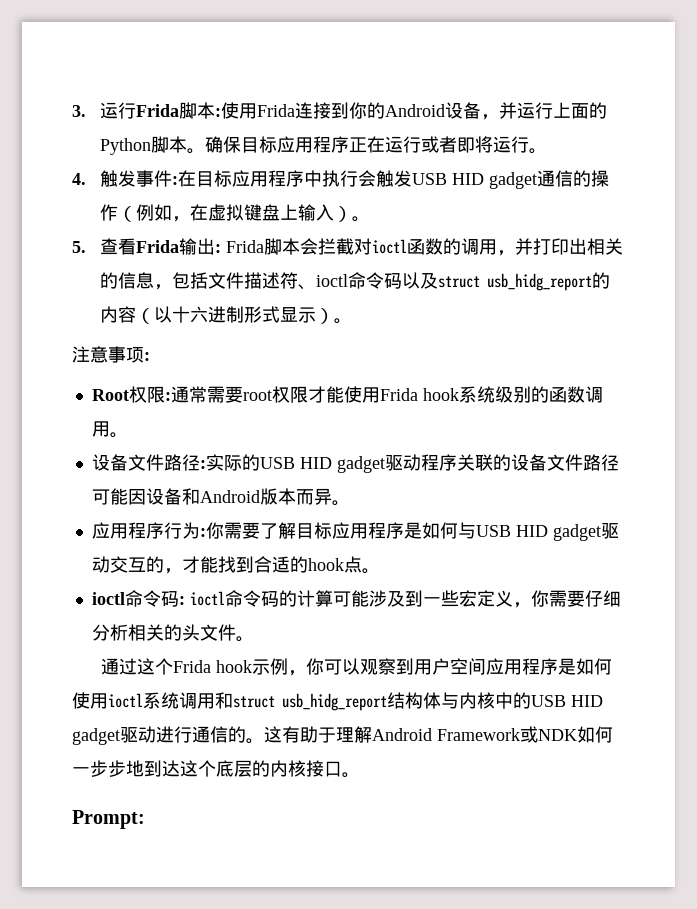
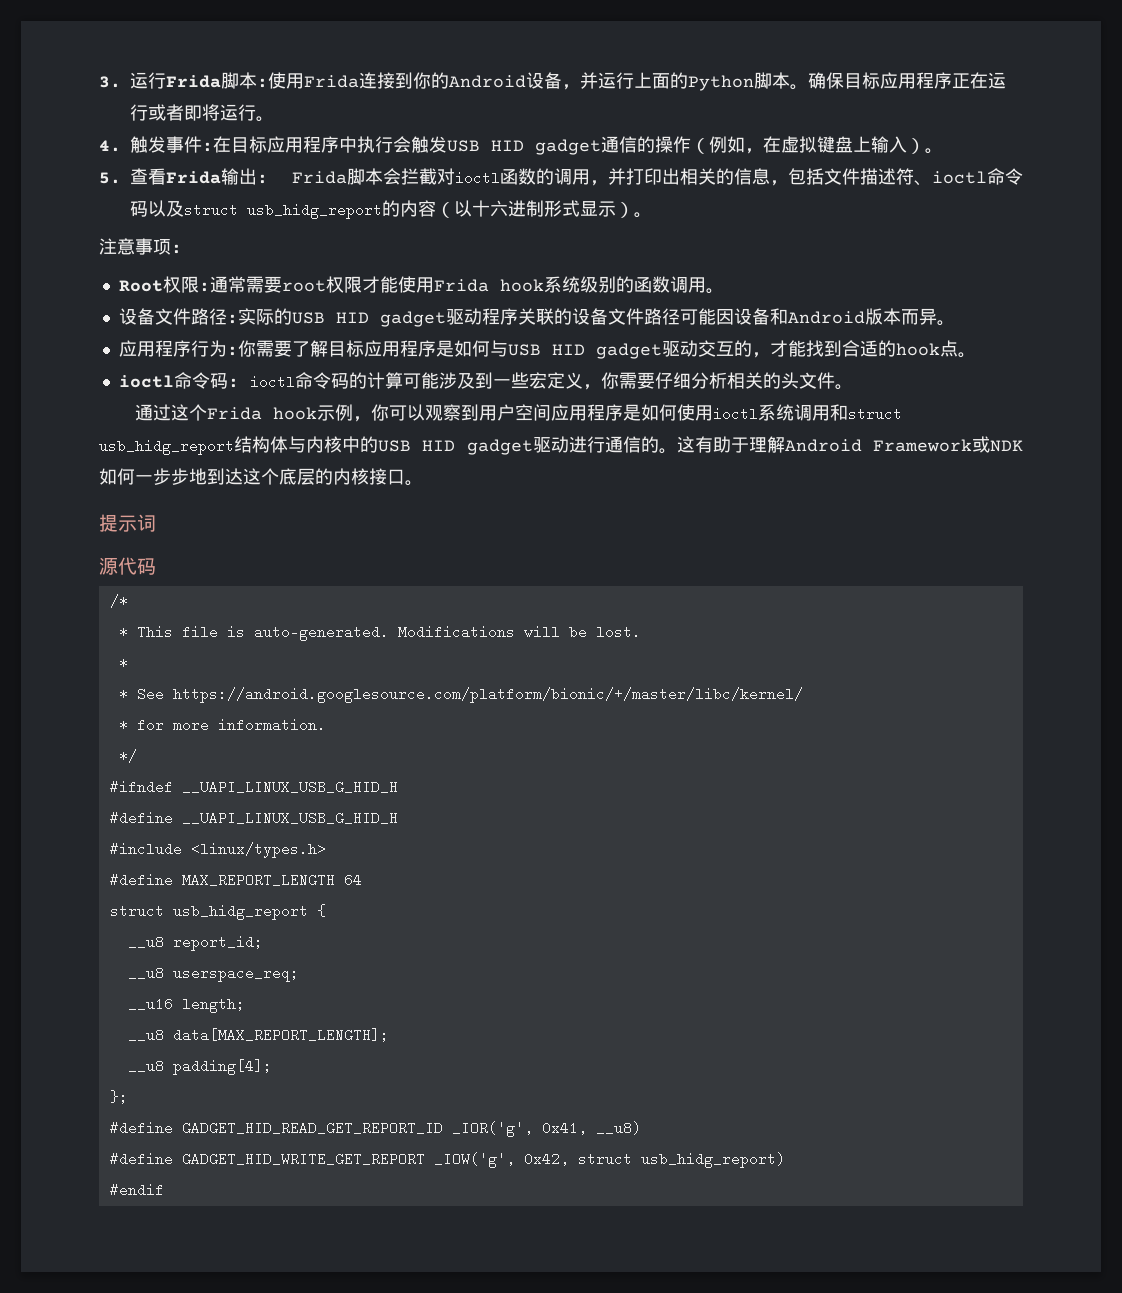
[72,810,145,829] Prompt: -> [99,514,156,532] [99,557,156,575] [109,594,128,608] [118,625,641,641] [118,656,128,670] [118,687,803,703] [118,718,326,732] [118,749,137,763] [109,780,398,794] [109,811,398,825] [109,842,326,858] [109,873,362,887] [109,904,326,920] [127,935,263,951] [127,966,299,982] [127,997,245,1013] [127,1028,389,1042] [127,1059,272,1075] [109,1090,128,1104] [109,1121,641,1137] [109,1152,785,1168] [109,1183,164,1197] 提示词 // 源代码 // /* // * This file is auto-generated. Modifications will be lost. // * // * See https://android.googlesource.com/platform/bionic/+/master/libc/kernel/ // * for more information. // */ // #ifndef __UAPI_LINUX_USB_G_HID_H // #define __UAPI_LINUX_USB_G_HID_H // #include <linux/types.h> // #define MAX_REPORT_LENGTH 64 // struct usb_hidg_report { // __u8 report_id; // __u8 userspace_req; // __u16 length; // __u8 data[MAX_REPORT_LENGTH]; // __u8 padding[4]; // }; // #define GADGET_HID_READ_GET_REPORT_ID _IOR('g', 0x41, __u8) // #define GADGET_HID_WRITE_GET_REPORT _IOW('g', 0x42, struct usb_hidg_report) // #endif

